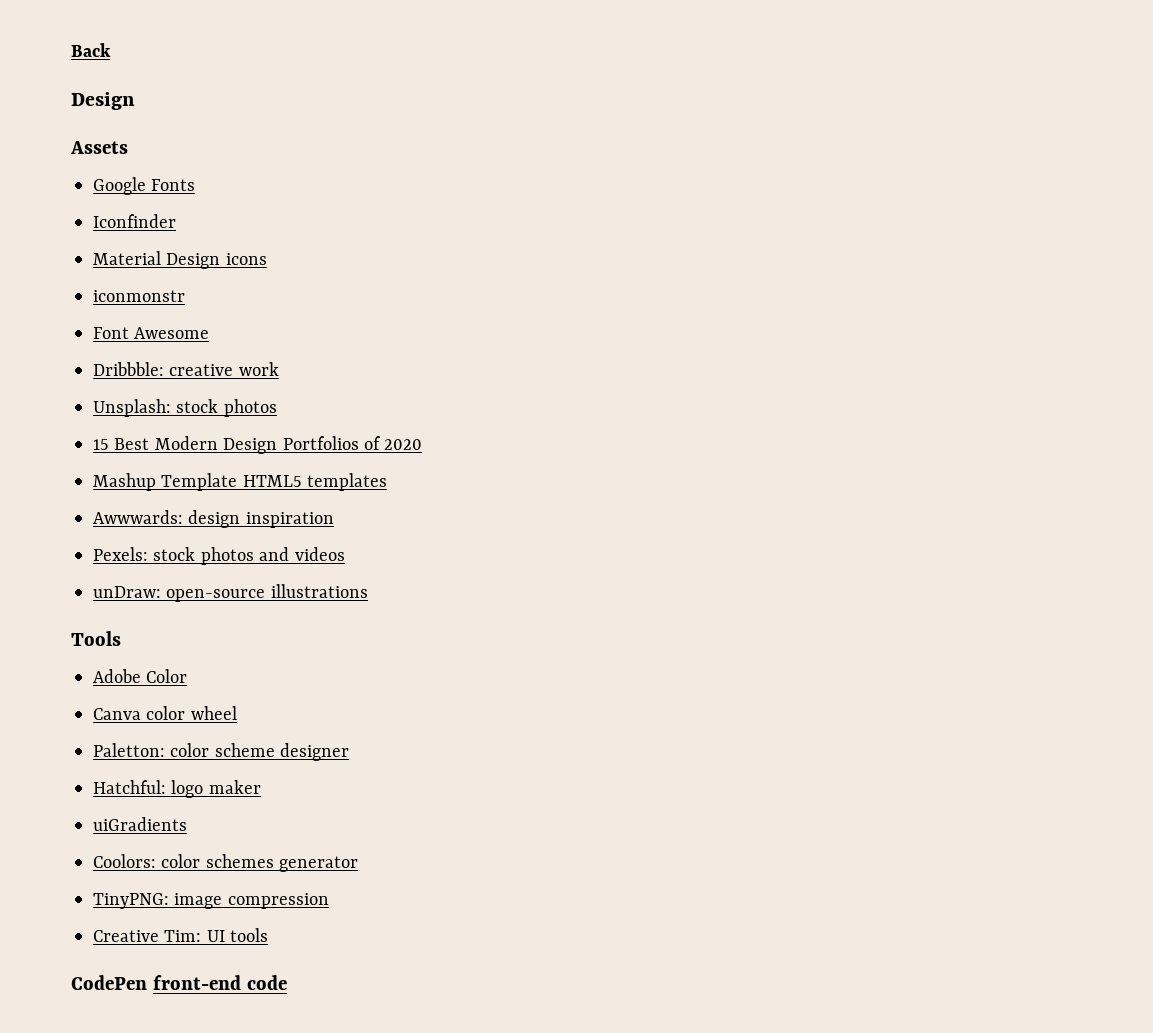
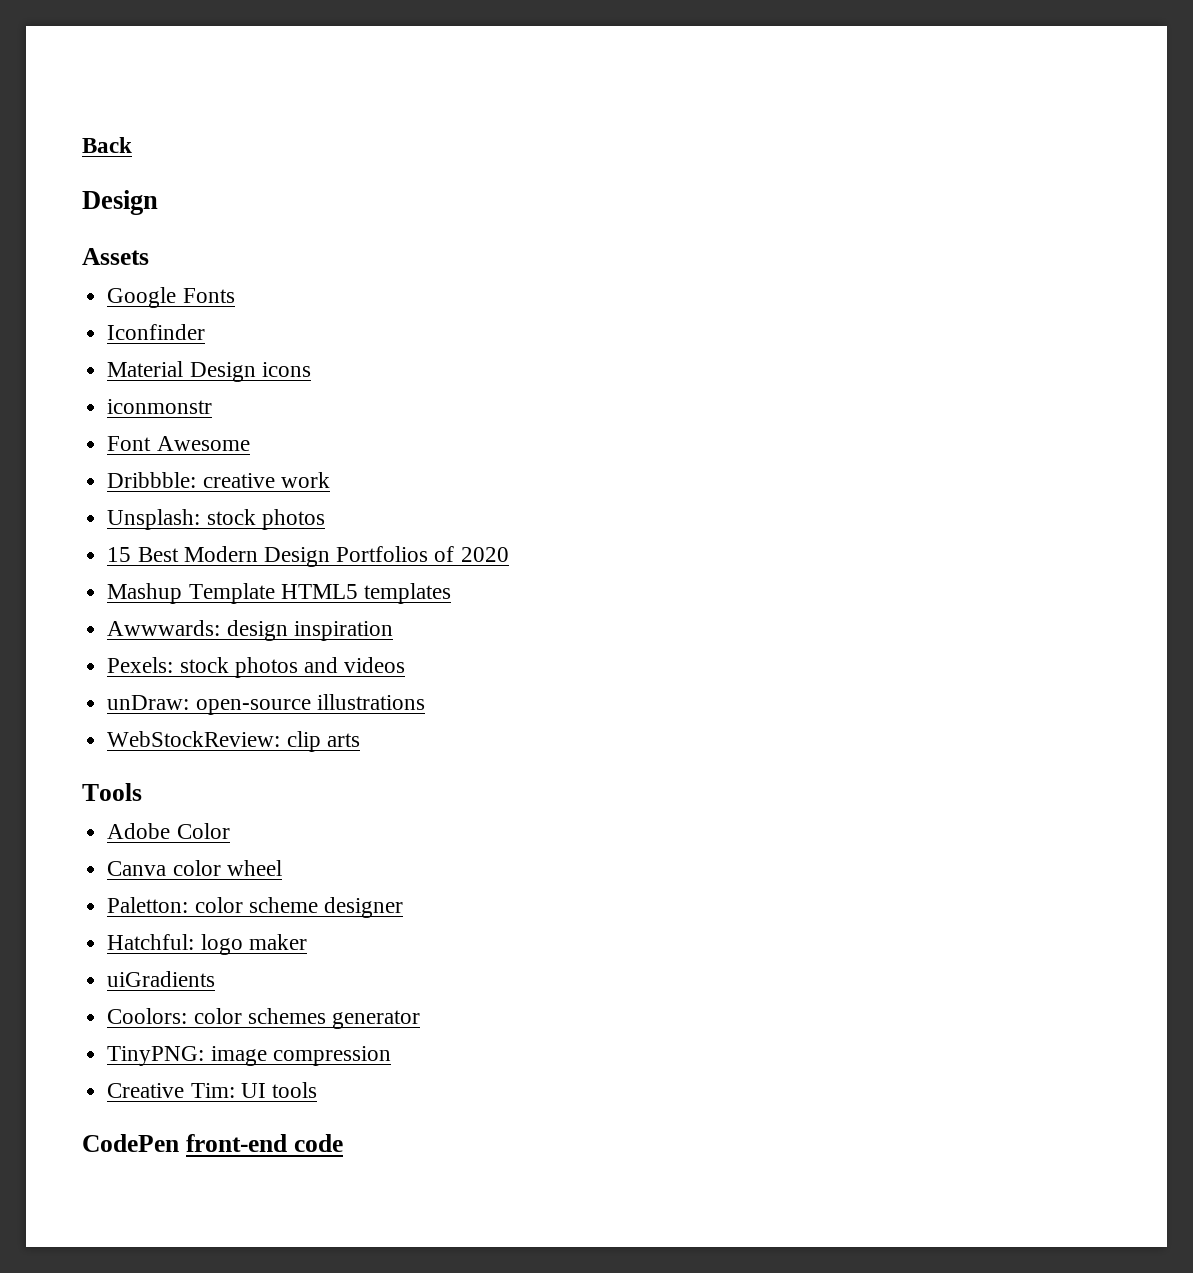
(368, 591) none -> [107,731,360,752] // WebStockReview: clip arts

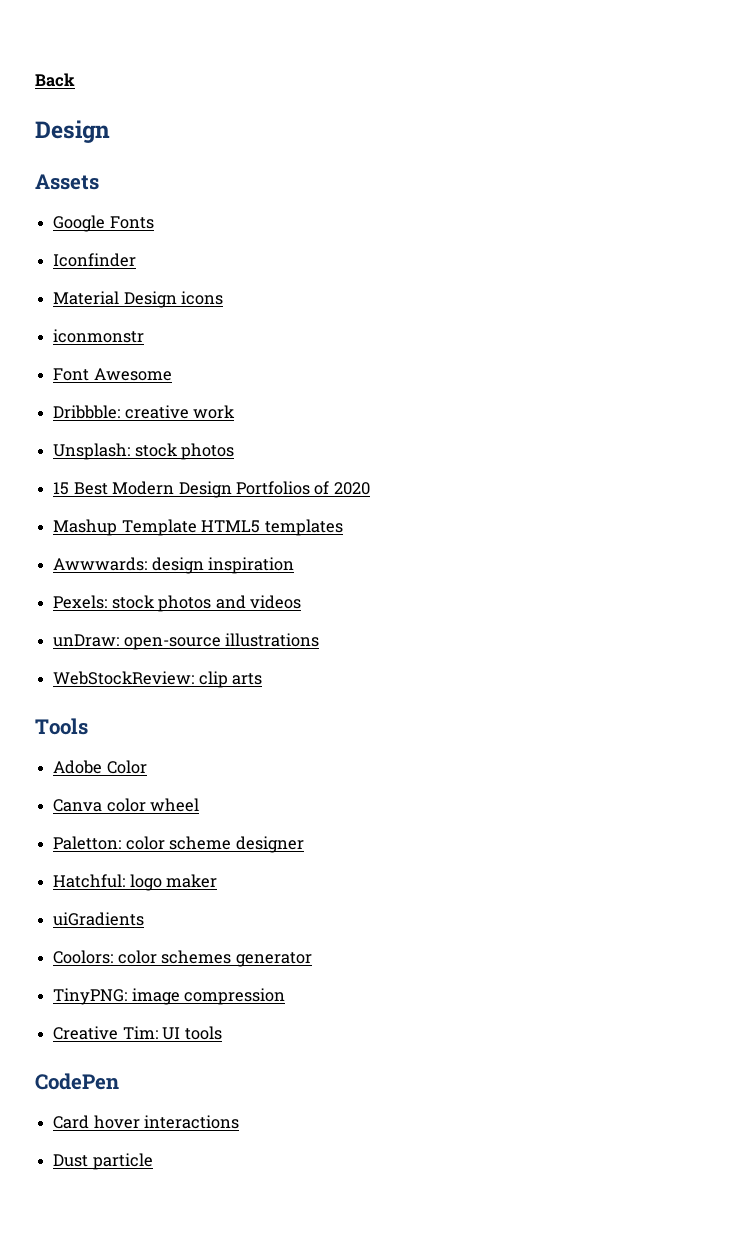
[185,1134,343,1152] front-end code -> [53,1115,240,1129] [53,1153,153,1170] // Card hover interactions // Dust particle

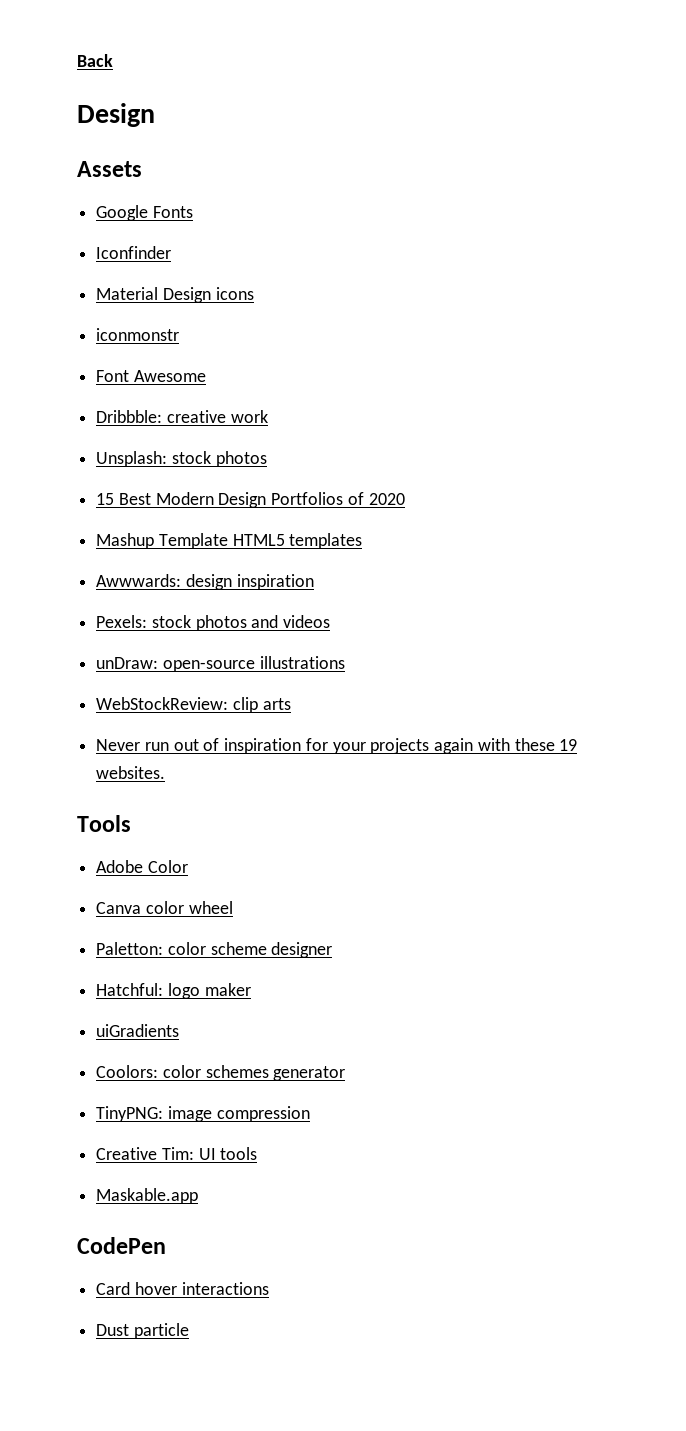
(263, 679) none -> [96,738,578,754] [96,766,166,779] // Never run out of inspiration for your projects again with these 19 websites.
(222, 1033) none -> [96,1188,199,1204] // Maskable.app

